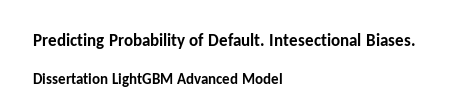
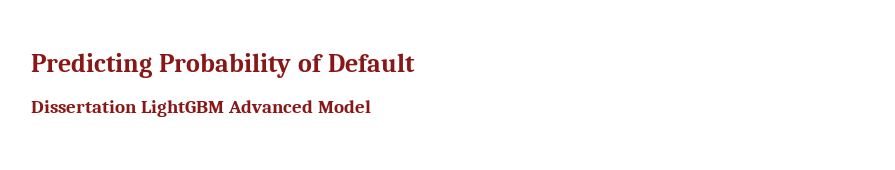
[207,33,416,46] Default. Intesectional Biases. -> [327,53,415,72] Default

